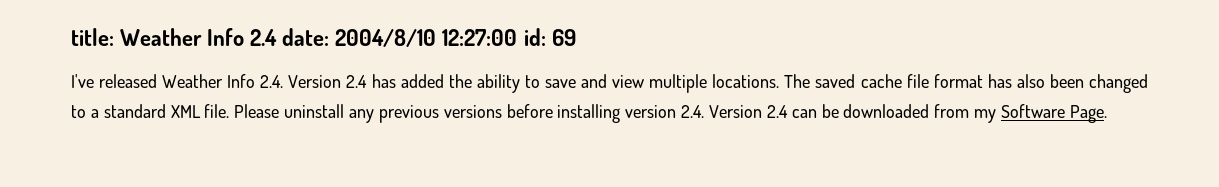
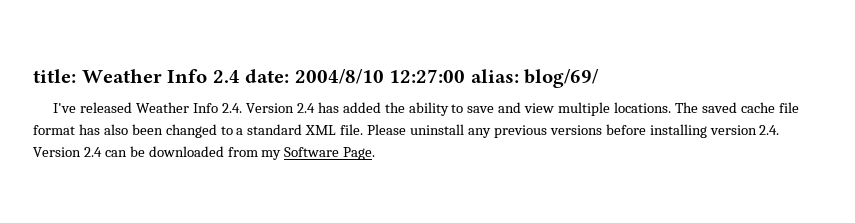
[523,28,576,46] id: 69 -> [470,69,600,88] alias: blog/69/

